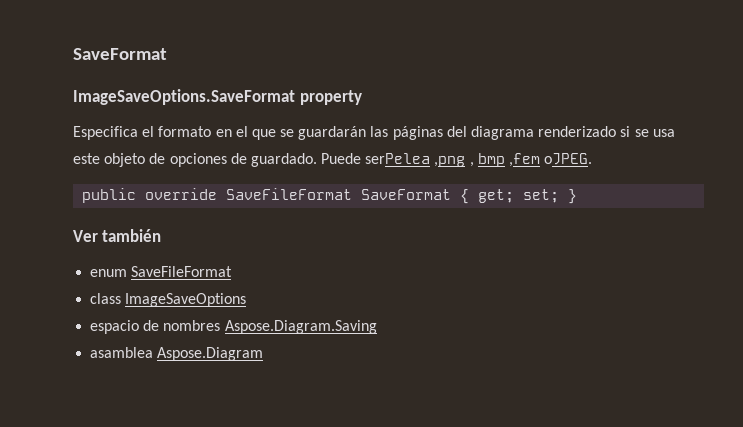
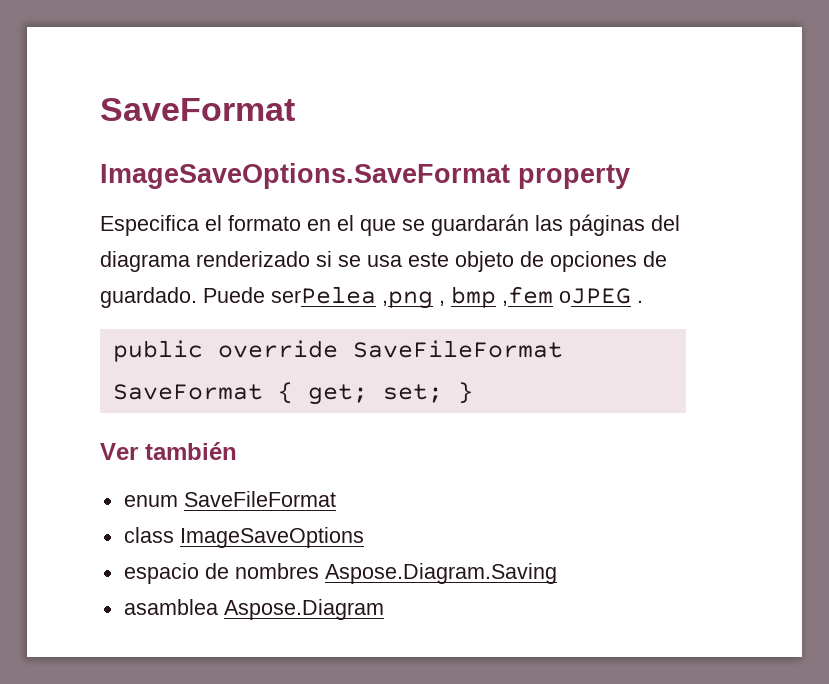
[544,153,593,165] oJPEG. -> [559,288,643,304] oJPEG .

